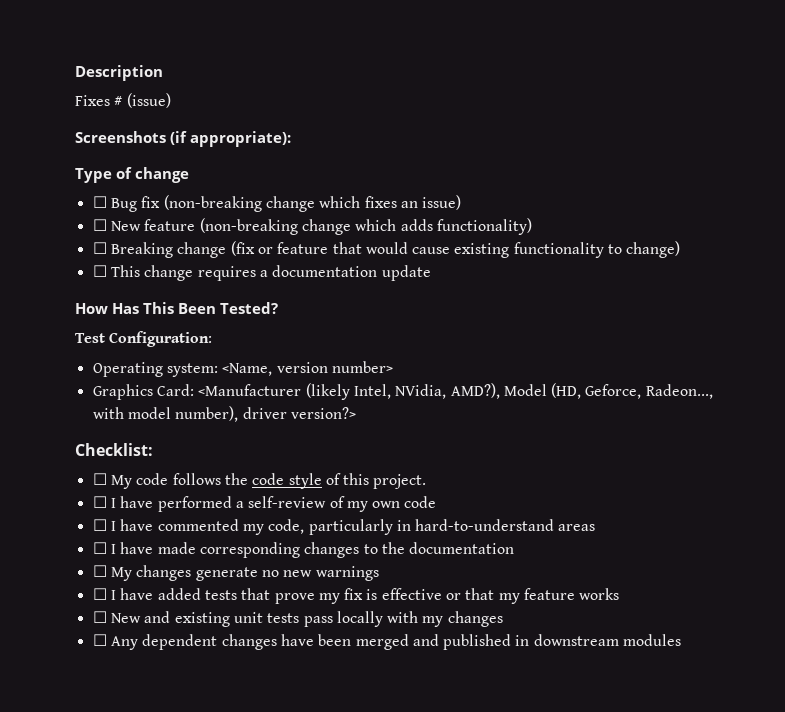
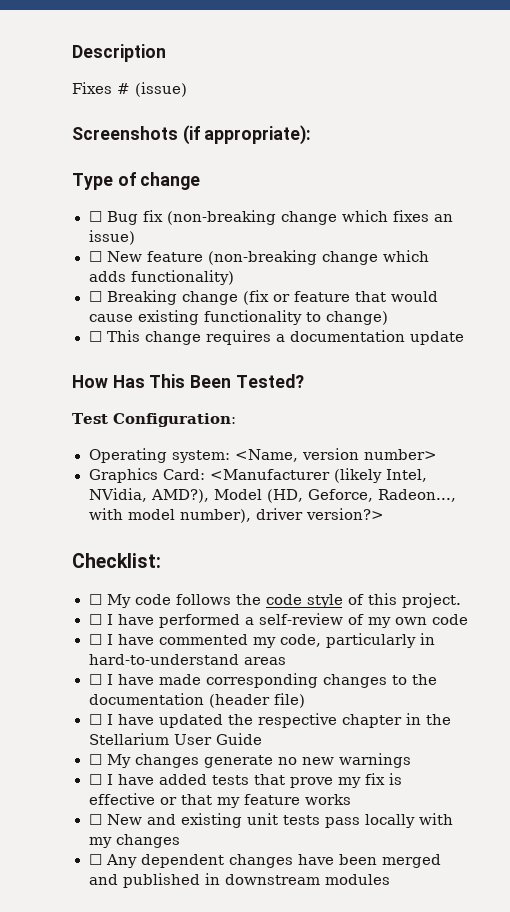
(515, 548) none -> [208,693,305,708] [88,713,451,728] [88,733,262,745] (header file) // ☐ I have updated the respective chapter in the Stellarium User Guide

